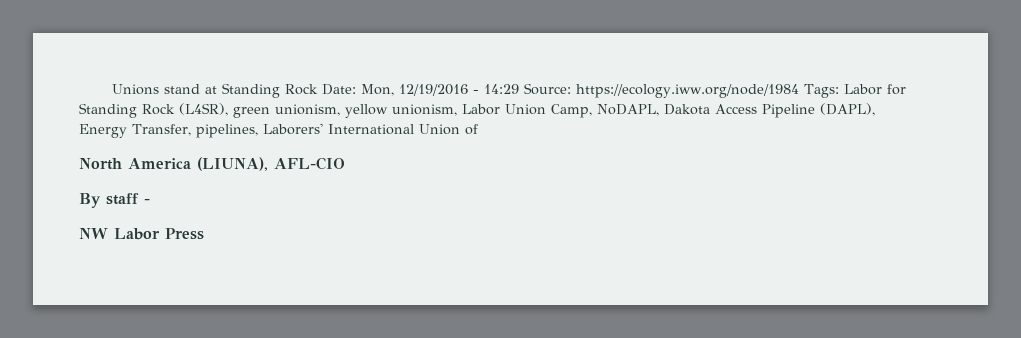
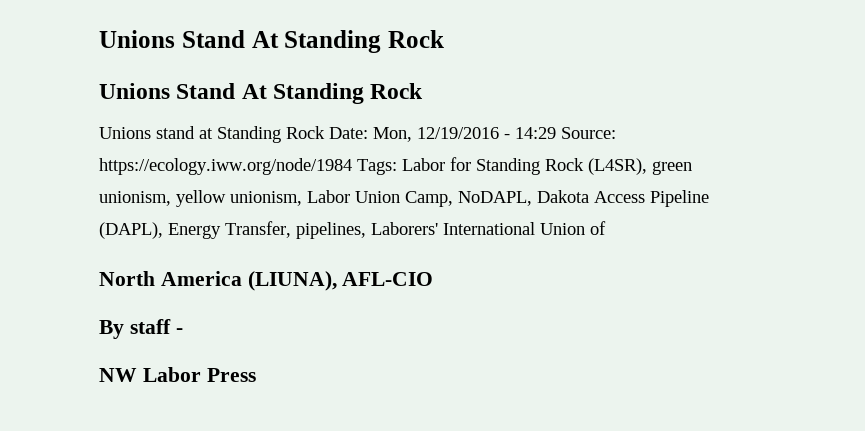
[111,84,159,95] Unions -> [99,30,444,53] [99,83,424,104] [99,127,151,139] Unions Stand At Standing Rock // Unions Stand At Standing Rock // Unions

